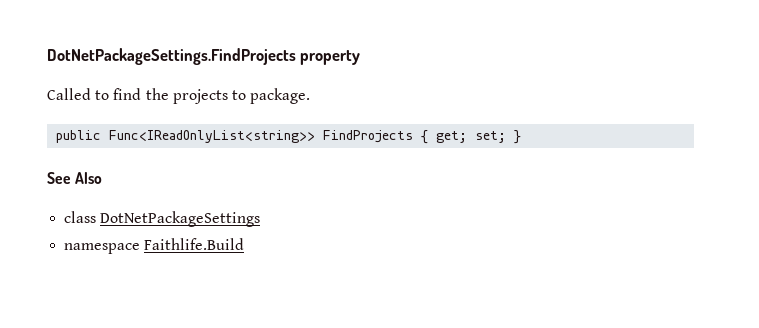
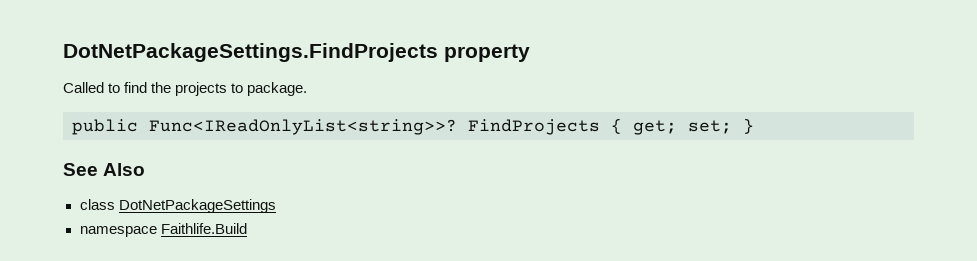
[109,130,316,143] Func<IReadOnlyList<string>> -> [149,119,457,135] Func<IReadOnlyList<string>>?

